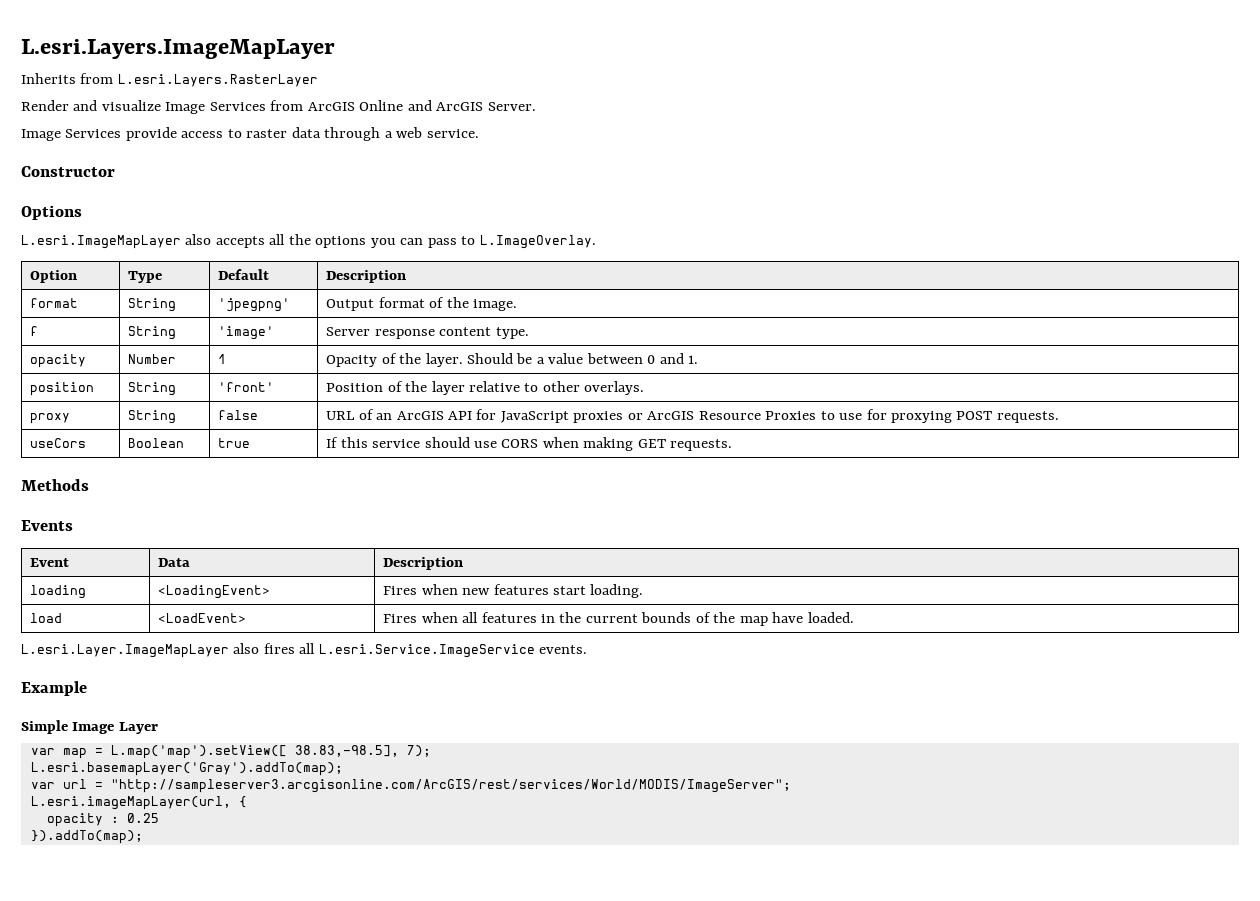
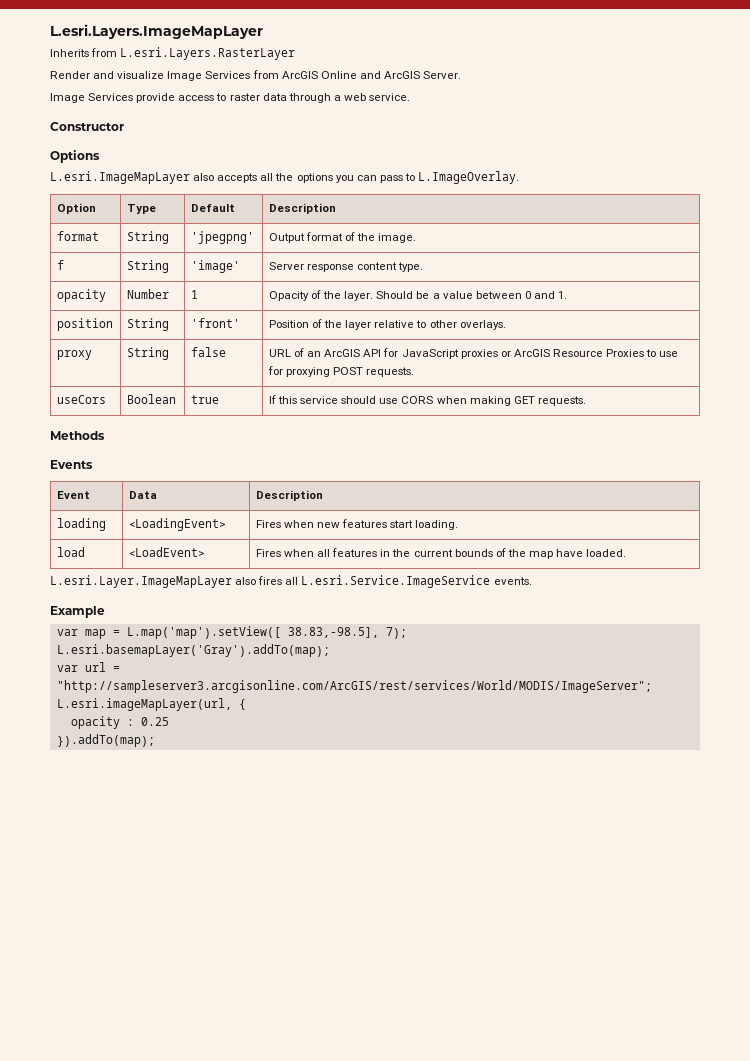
[21,720,158,734] // Simple Image Layer -> (105, 612) none

